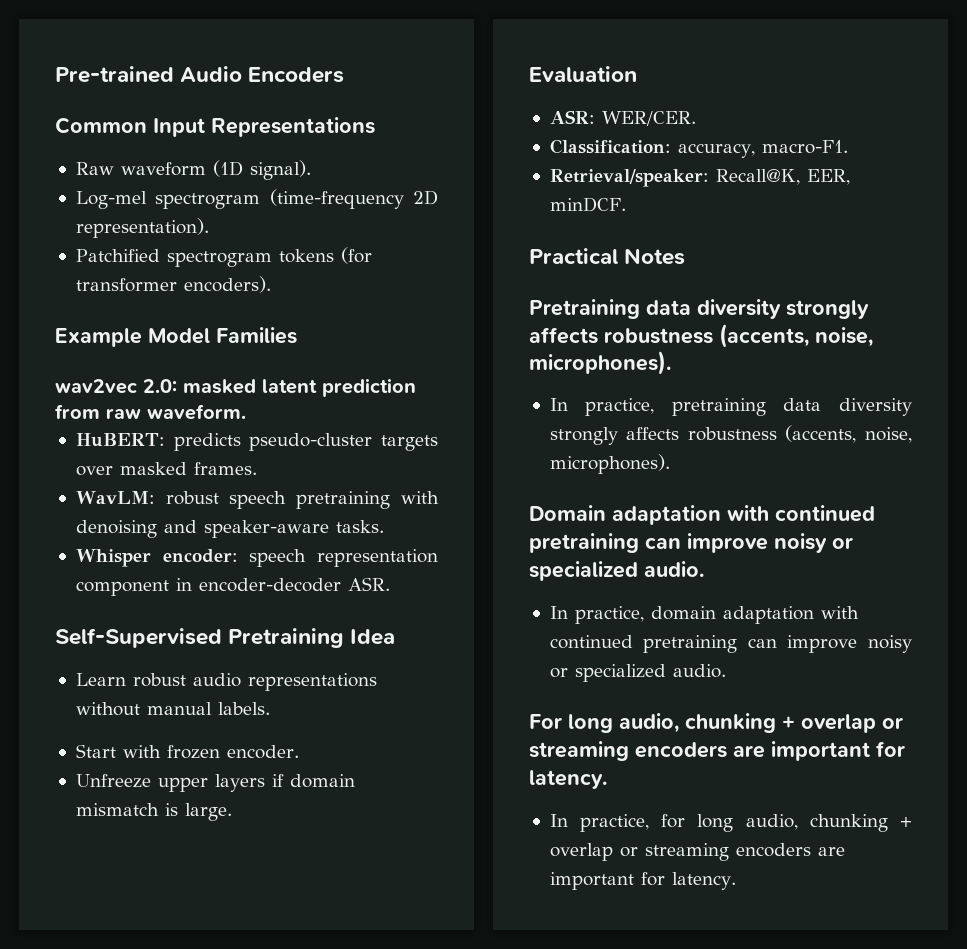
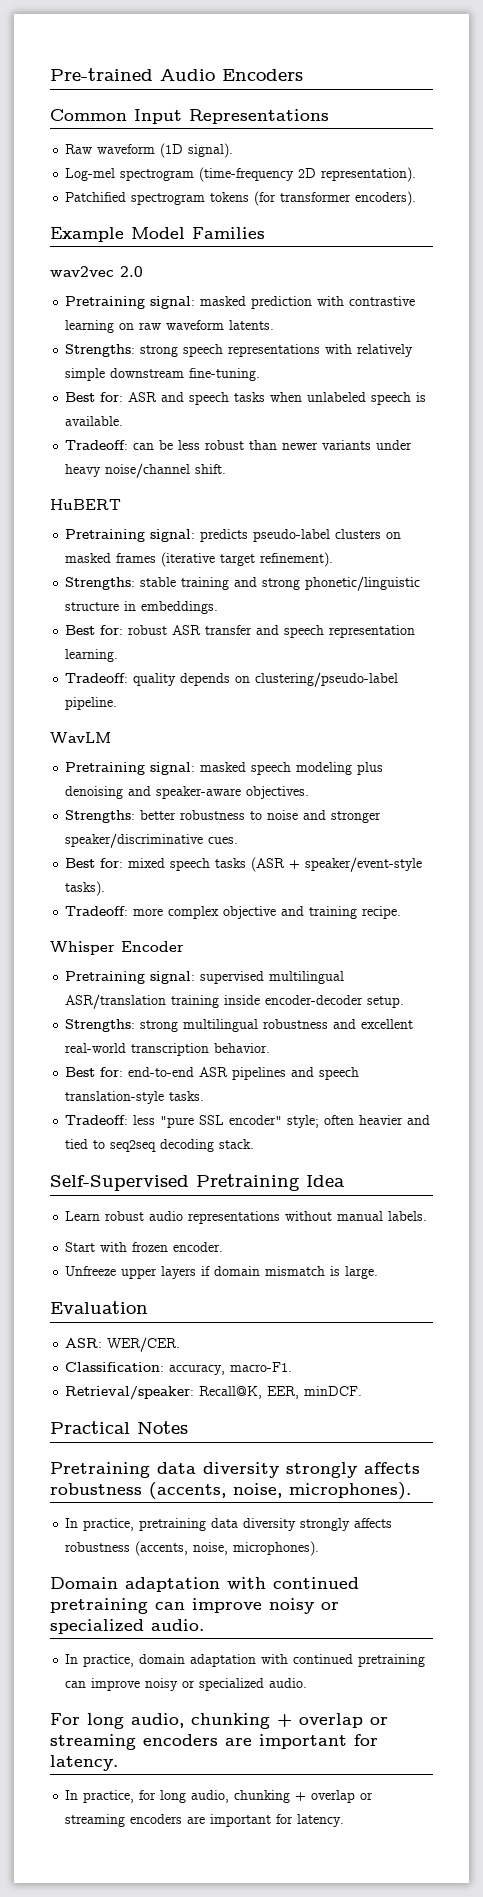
[143,378,416,397] [55,404,246,420] [75,433,439,451] [75,462,257,476] [75,491,439,509] [75,520,384,538] [75,549,439,567] [75,577,390,596] 2.0: masked latent prediction from raw waveform. // HuBERT: predicts pseudo-cluster targets over masked frames. // WavLM: robust speech pretraining with denoising and speaker-aware tasks. // Whisper encoder: speech representation component in encoder-decoder ASR. -> [120,266,143,277] [65,296,416,309] [65,320,275,333] [65,344,414,357] [65,368,261,381] [65,392,427,405] [65,416,124,426] [65,440,413,450] [65,463,227,478] [50,499,121,510] [65,529,402,542] [65,552,334,567] [65,576,421,591] [65,601,219,614] [65,625,416,638] [65,649,119,662] [65,672,399,687] [65,697,118,710] [50,732,111,744] [65,762,384,775] [65,786,310,799] [65,810,382,823] [65,833,239,848] [65,857,423,872] [65,881,106,896] [65,906,402,919] [50,941,184,955] [65,971,345,984] [65,994,405,1009] [65,1019,414,1032] [65,1043,271,1056] [65,1067,360,1080] [65,1091,205,1104] [65,1115,431,1128] [65,1139,255,1152] 2.0 // Pretraining signal: masked prediction with contrastive learning on raw waveform latents. // Strengths: strong speech representations with relatively simple downstream fine-tuning. // Best for: ASR and speech tasks when unlabeled speech is available. // Tradeoff: can be less robust than newer variants under heavy noise/channel shift. // HuBERT // Pretraining signal: predicts pseudo-label clusters on masked frames (iterative target refinement). // Strengths: stable training and strong phonetic/linguistic structure in embeddings. // Best for: robust ASR transfer and speech representation learning. // Tradeoff: quality depends on clustering/pseudo-label pipeline. // WavLM // Pretraining signal: masked speech modeling plus denoising and speaker-aware objectives. // Strengths: better robustness to noise and stronger speaker/discriminative cues. // Best for: mixed speech tasks (ASR + speaker/event-style tasks). // Tradeoff: more complex objective and training recipe. // Whisper Encoder // Pretraining signal: supervised multilingual ASR/translation training inside encoder-decoder setup. // Strengths: strong multilingual robustness and excellent real-world transcription behavior. // Best for: end-to-end ASR pipelines and speech translation-style tasks. // Tradeoff: less "pure SSL encoder" style; often heavier and tied to seq2seq decoding stack.

